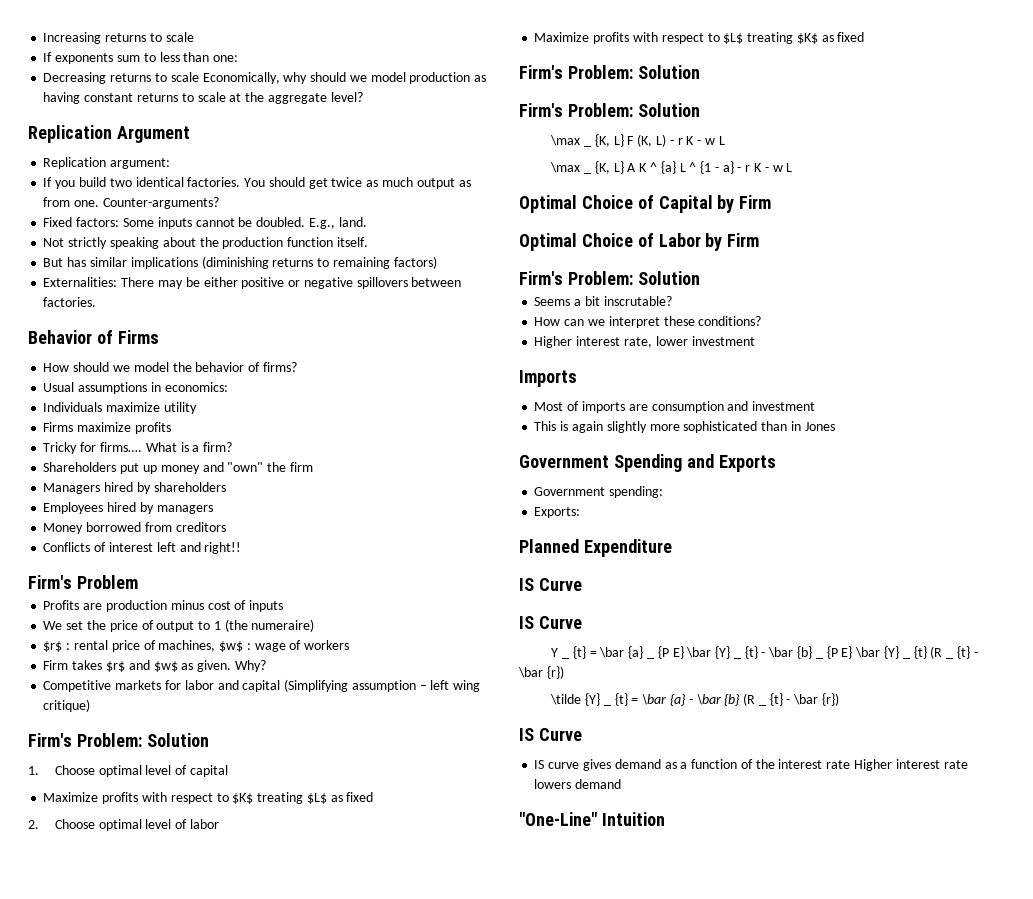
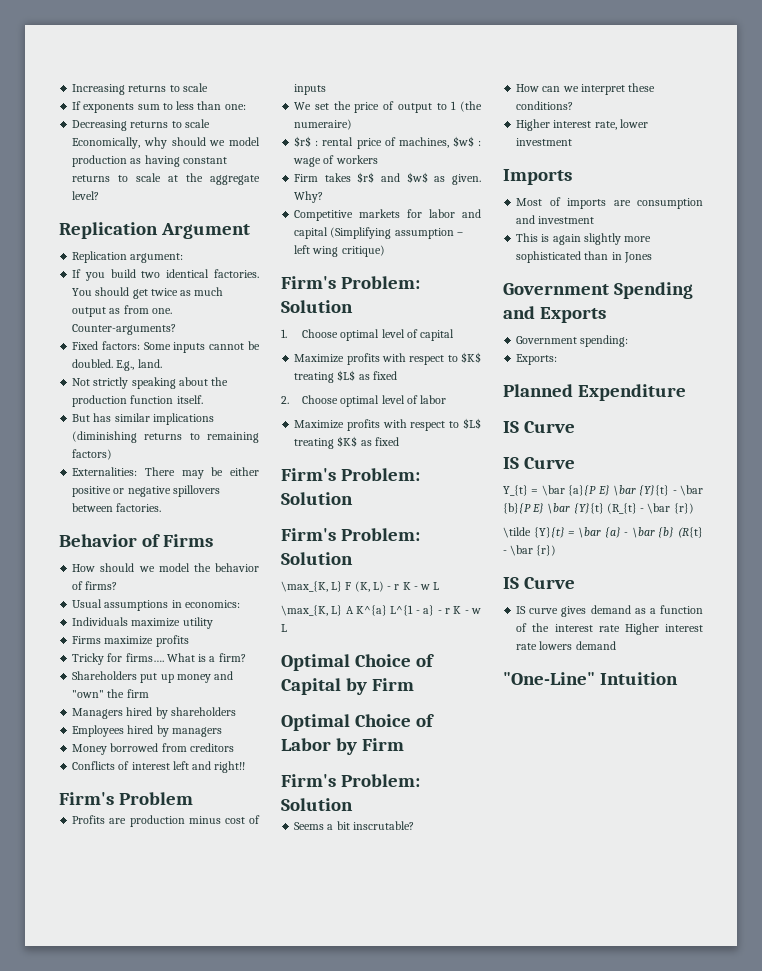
[550,134,610,147] \max _ {K, -> [281,581,328,592] \max_{K,
[550,161,712,174] \max _ {K, L} A K ^ {a} L ^ {1 -> [281,605,414,616] \max_{K, L} A K^{a} L^{1
[551,648,559,657] [562,646,970,659] Y _ {t} = \bar {a} _ {P E} \bar {Y} _ {t} - \bar {b} _ {P E} \bar {Y} _ {t} (R _ {t} -> [503,485,703,496] [503,503,637,514] Y_{t} = \bar {a}{P E} \bar {Y}{t} - \bar {b}{P E} \bar {Y}{t} (R_{t}
[585,693,628,706] {Y} _ {t} -> [533,527,565,538] {Y}{t}
[743,693,783,706] (R _ {t} -> [678,527,703,538] (R{t}

